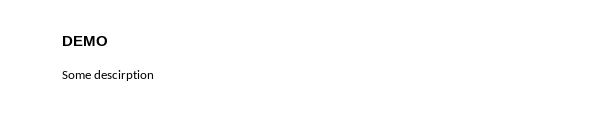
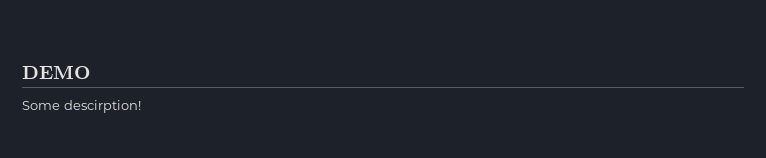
[94,70,155,81] descirption -> [63,100,141,113] descirption!

